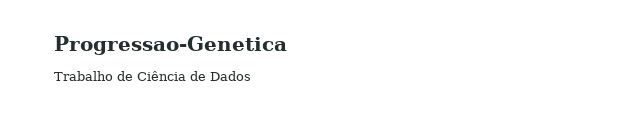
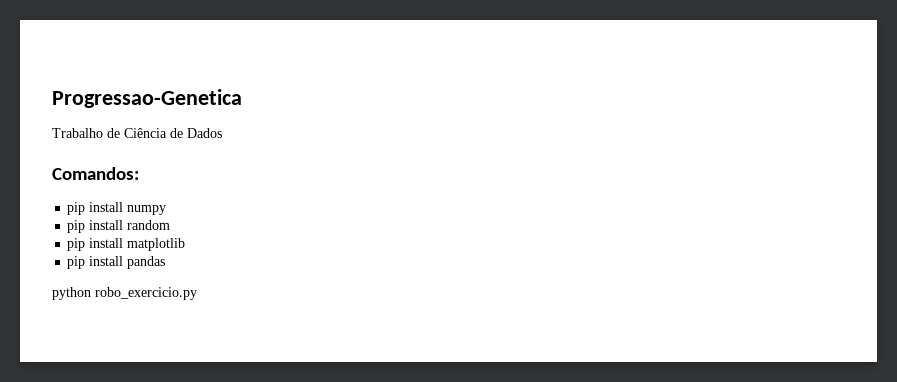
(251, 76) none -> [52,167,139,180] [67,202,167,215] [67,220,171,233] [67,238,186,251] [67,256,166,269] [52,287,197,300] // Comandos: // pip install numpy // pip install random // pip install matplotlib // pip install pandas // python robo_exercicio.py

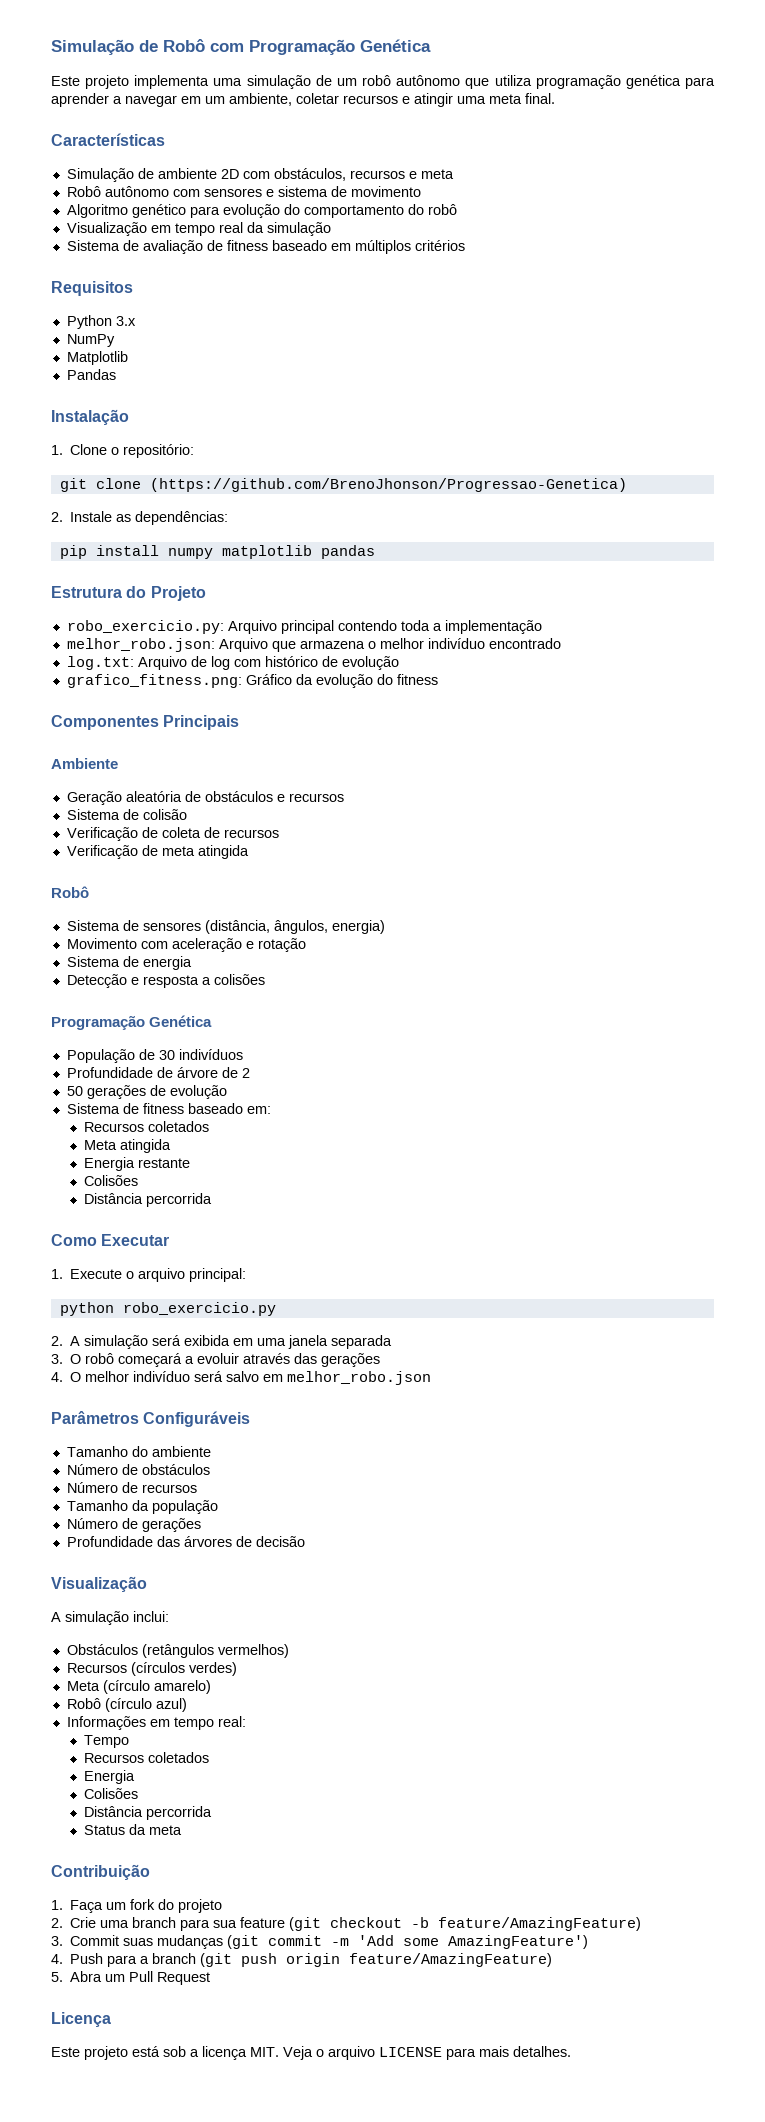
[52,89,242,108] [52,128,222,138] [52,167,139,180] [67,202,167,215] [67,220,171,233] [67,238,186,251] [67,256,166,269] [52,287,197,300] Progressao-Genetica // Trabalho de Ciência de Dados // Comandos: // pip install numpy // pip install random // pip install matplotlib // pip install pandas // python robo_exercicio.py -> [51,39,431,55] [51,75,715,89] [51,93,555,107] [51,133,165,146] [66,168,454,182] [66,186,421,197] [66,204,457,218] [66,222,331,236] [66,240,465,254] [51,281,133,296] [66,315,136,329] [66,334,115,347] [66,351,128,365] [66,369,116,380] [51,409,129,425] [51,444,195,458] [59,478,627,492] [51,511,229,525] [59,545,375,559] [51,586,206,601] [66,620,542,634] [66,638,561,652] [66,656,399,670] [66,674,438,688] [51,715,240,730] [51,758,118,769] [66,791,344,805] [66,809,187,820] [66,827,279,841] [66,845,249,859] [51,886,89,898] [66,920,385,934] [66,938,306,952] [66,956,192,970] [66,974,265,988] [51,1015,213,1030] [66,1049,243,1063] [66,1067,250,1078] [66,1085,227,1099] [66,1103,271,1114] [83,1121,209,1132] [83,1139,171,1153] [83,1157,190,1171] [83,1175,138,1186] [83,1193,212,1207] [51,1234,170,1246] [51,1268,247,1282] [59,1302,276,1316] [51,1335,393,1349] [51,1353,381,1367] [51,1371,432,1385] [51,1411,251,1427] [66,1446,211,1457] [66,1464,210,1475] [66,1482,197,1493] [66,1500,218,1514] [66,1518,201,1532] [66,1536,305,1547] [51,1576,147,1592] [51,1611,169,1625] [66,1644,289,1658] [66,1662,237,1676] [66,1680,211,1694] [66,1698,187,1712] [66,1716,246,1730] [83,1735,129,1748] [83,1752,209,1763] [83,1770,135,1784] [83,1788,138,1799] [83,1806,212,1820] [83,1824,182,1835] [51,1864,150,1880] [51,1899,223,1913] [51,1917,642,1931] [51,1935,589,1949] [51,1953,553,1967] [51,1971,211,1985] [51,2012,111,2027] [51,2046,571,2060] Simulação de Robô com Programação Genética // Este projeto implementa uma simulação de um robô autônomo que utiliza programação genética para aprender a navegar em um ambiente, coletar recursos e atingir uma meta final. // Características // Simulação de ambiente 2D com obstáculos, recursos e meta // Robô autônomo com sensores e sistema de movimento // Algoritmo genético para evolução do comportamento do robô // Visualização em tempo real da simulação // Sistema de avaliação de fitness baseado em múltiplos critérios // Requisitos // Python 3.x // NumPy // Matplotlib // Pandas // Instalação // 1. Clone o repositório: // git clone (https://github.com/BrenoJhonson/Progressao-Genetica) // 2. Instale as dependências: // pip install numpy matplotlib pandas // Estrutura do Projeto // robo_exercicio.py: Arquivo principal contendo toda a implementação // melhor_robo.json: Arquivo que armazena o melhor indivíduo encontrado // log.txt: Arquivo de log com histórico de evolução // grafico_fitness.png: Gráfico da evolução do fitness // Componentes Principais // Ambiente // Geração aleatória de obstáculos e recursos // Sistema de colisão // Verificação de coleta de recursos // Verificação de meta atingida // Robô // Sistema de sensores (distância, ângulos, energia) // Movimento com aceleração e rotação // Sistema de energia // Detecção e resposta a colisões // Programação Genética // População de 30 indivíduos // Profundidade de árvore de 2 // 50 gerações de evolução // Sistema de fitness baseado em: // Recursos coletados // Meta atingida // Energia restante // Colisões // Distância percorrida // Como Executar // 1. Execute o arquivo principal: // python robo_exercicio.py // 2. A simulação será exibida em uma janela separada // 3. O robô começará a evoluir através das gerações // 4. O melhor indivíduo será salvo em melhor_robo.json // Parâmetros Configuráveis // Tamanho do ambiente // Número de obstáculos // Número de recursos // Tamanho da população // Número de gerações // Profundidade das árvores de decisão // Visualização // A simulação inclui: // Obstáculos (retângulos vermelhos) // Recursos (círculos verdes) // Meta (círculo amarelo) // Robô (círculo azul) // Informações em tempo real: // Tempo // Recursos coletados // Energia // Colisões // Distância percorrida // Status da meta // Contribuição // 1. Faça um fork do projeto // 2. Crie uma branch para sua feature (git checkout -b feature/AmazingFeature) // 3. Commit suas mudanças (git commit -m 'Add some AmazingFeature') // 4. Push para a branch (git push origin feature/AmazingFeature) // 5. Abra um Pull Request // Licença // Este projeto está sob a licença MIT. Veja o arquivo LICENSE para mais detalhes.

